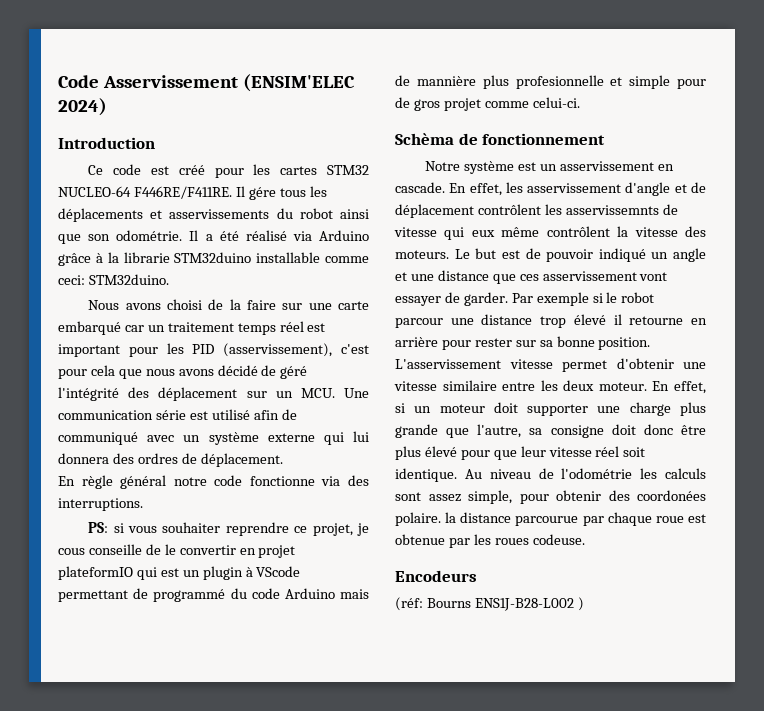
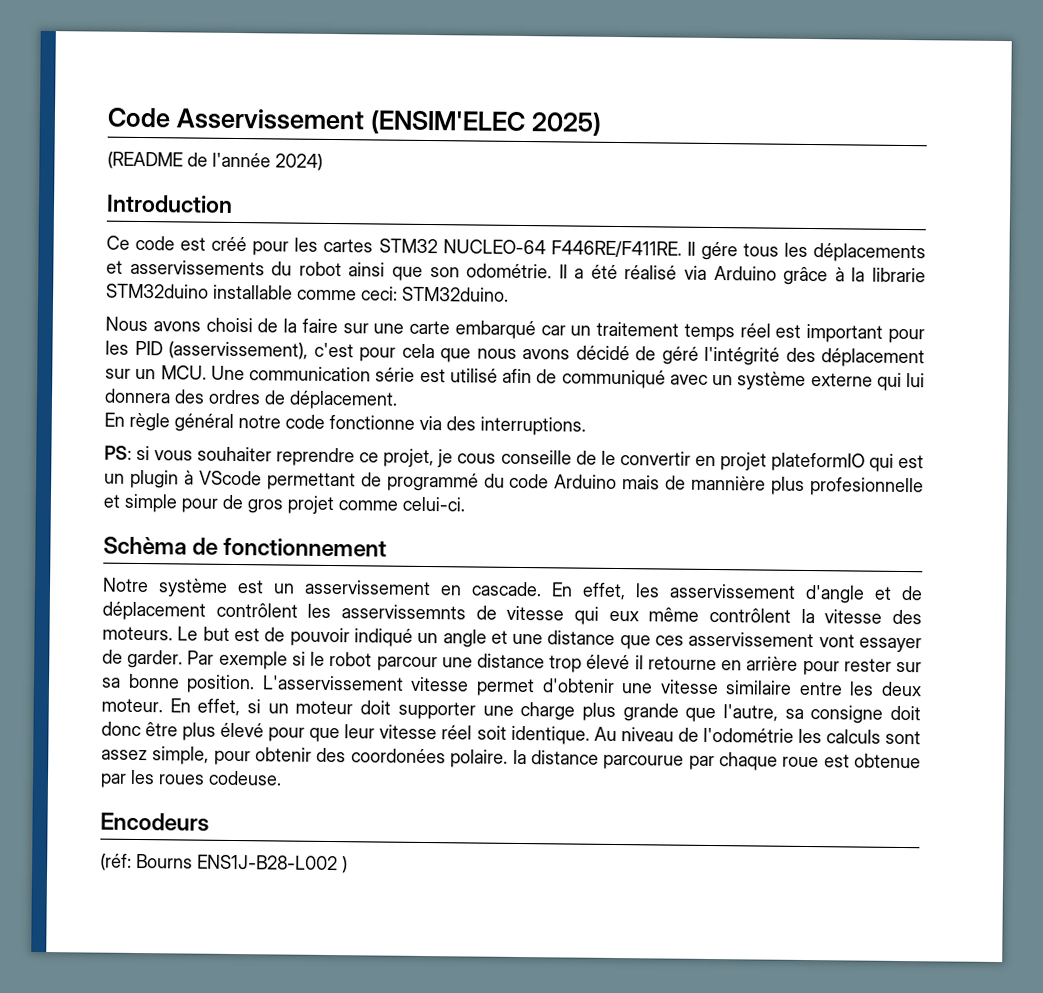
(355, 83) none -> [530,111,602,136] [107,151,271,170] 2025) // (README de l'année

